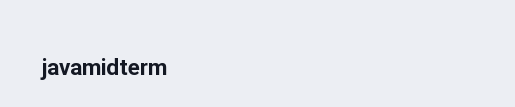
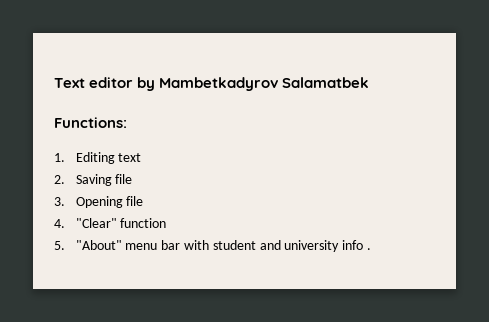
[40,58,167,80] javamidterm -> [54,77,370,91] [54,117,127,128] [54,152,142,164] [54,174,133,186] [54,196,144,208] [54,218,167,228] [54,240,371,252] Text editor by Mambetkadyrov Salamatbek // Functions: // 1. Editing text // 2. Saving file // 3. Opening file // 4. "Clear" function // 5. "About" menu bar with student and university info .

